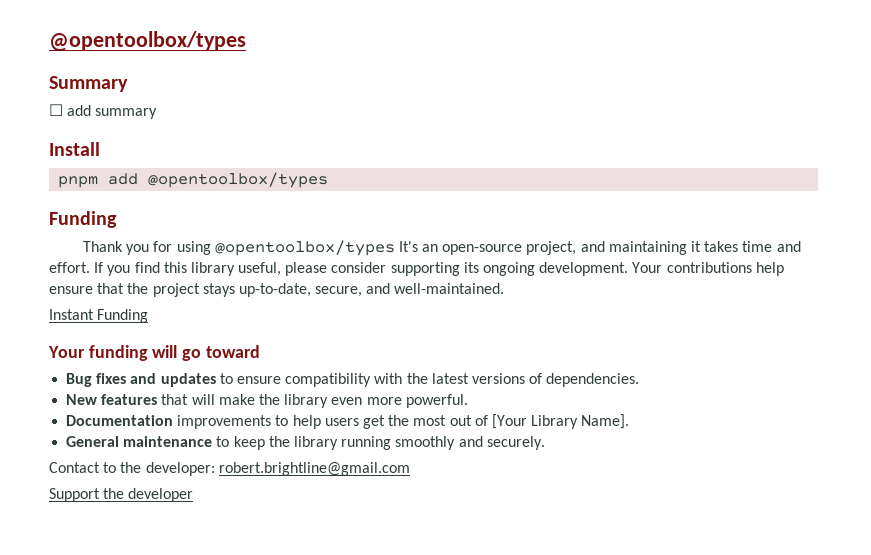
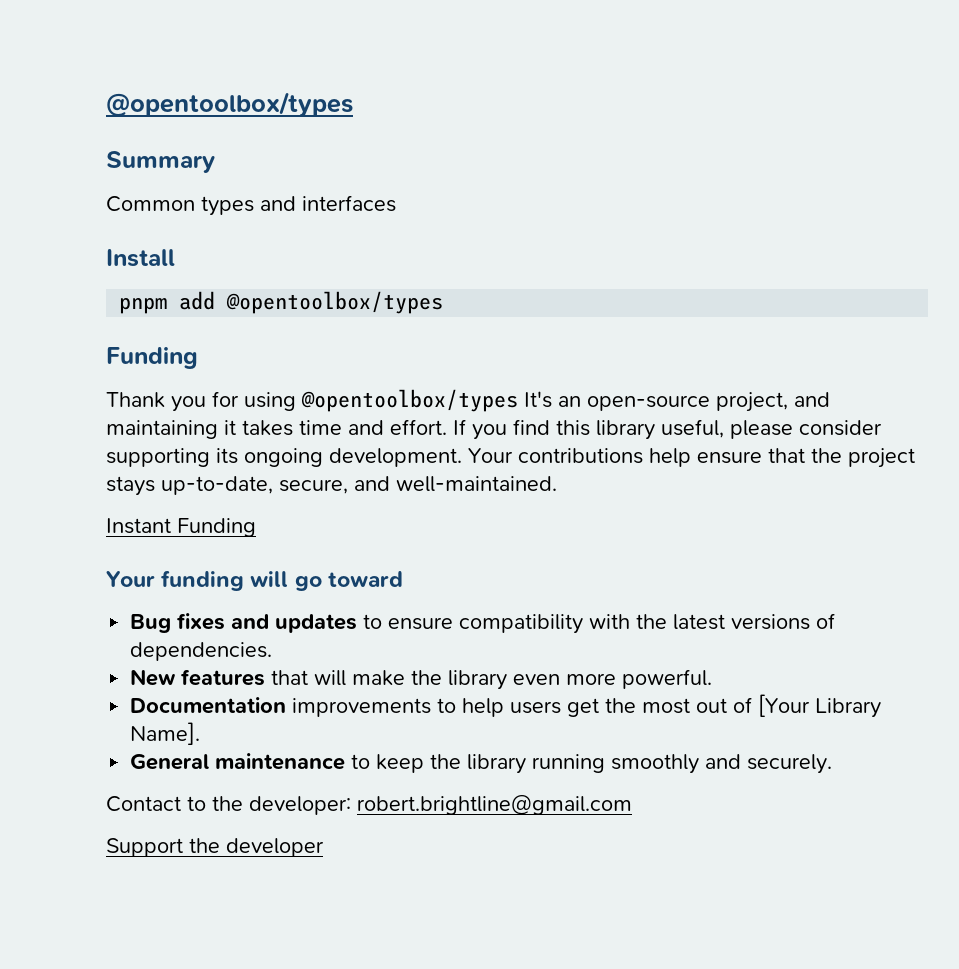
[49,104,158,119] ☐ add summary -> [106,195,396,216] Common types and interfaces

